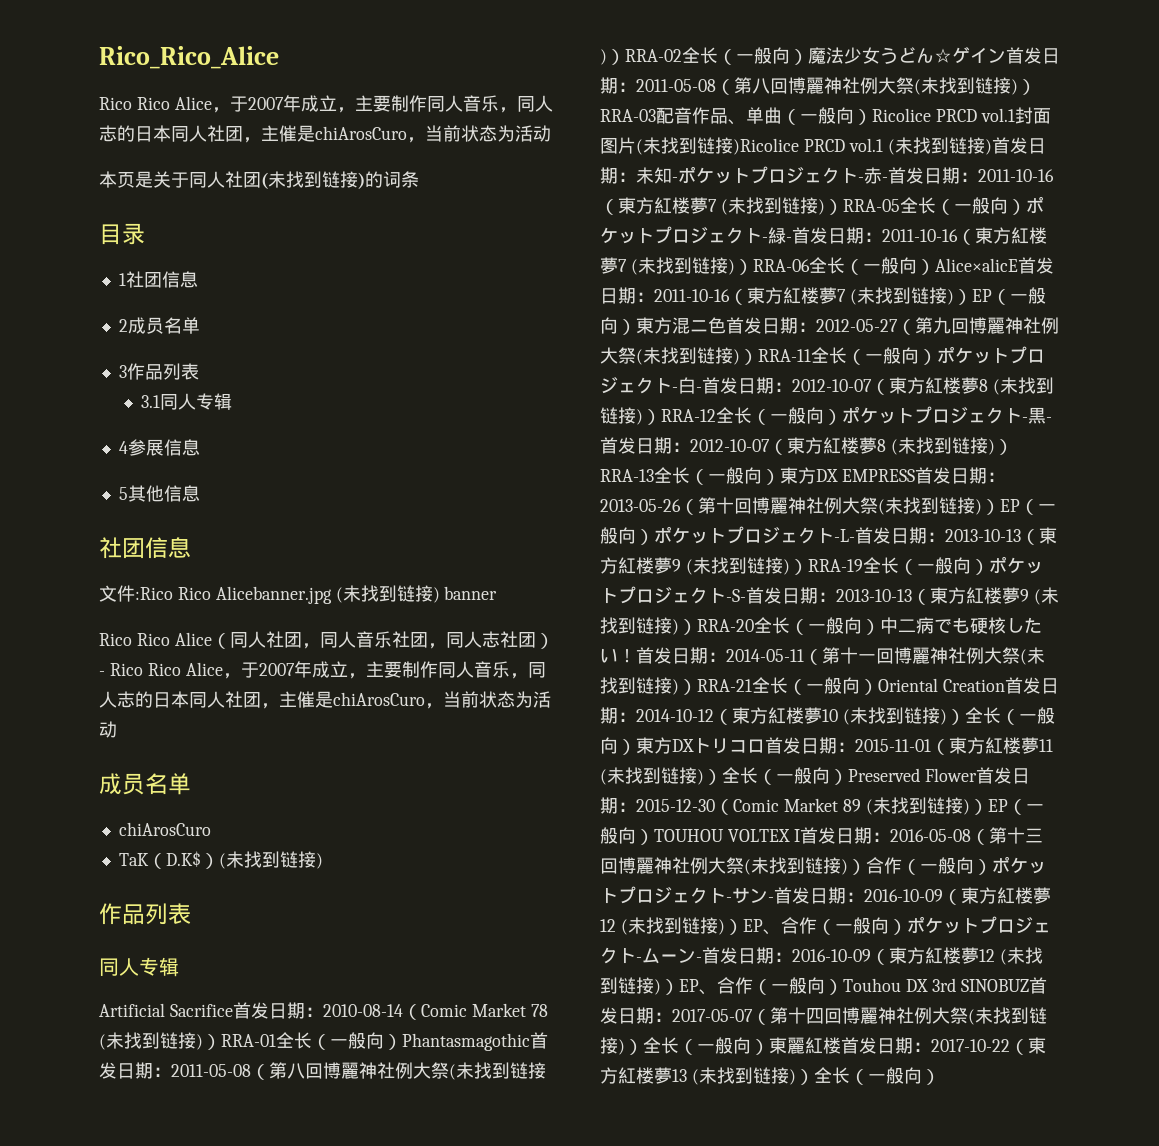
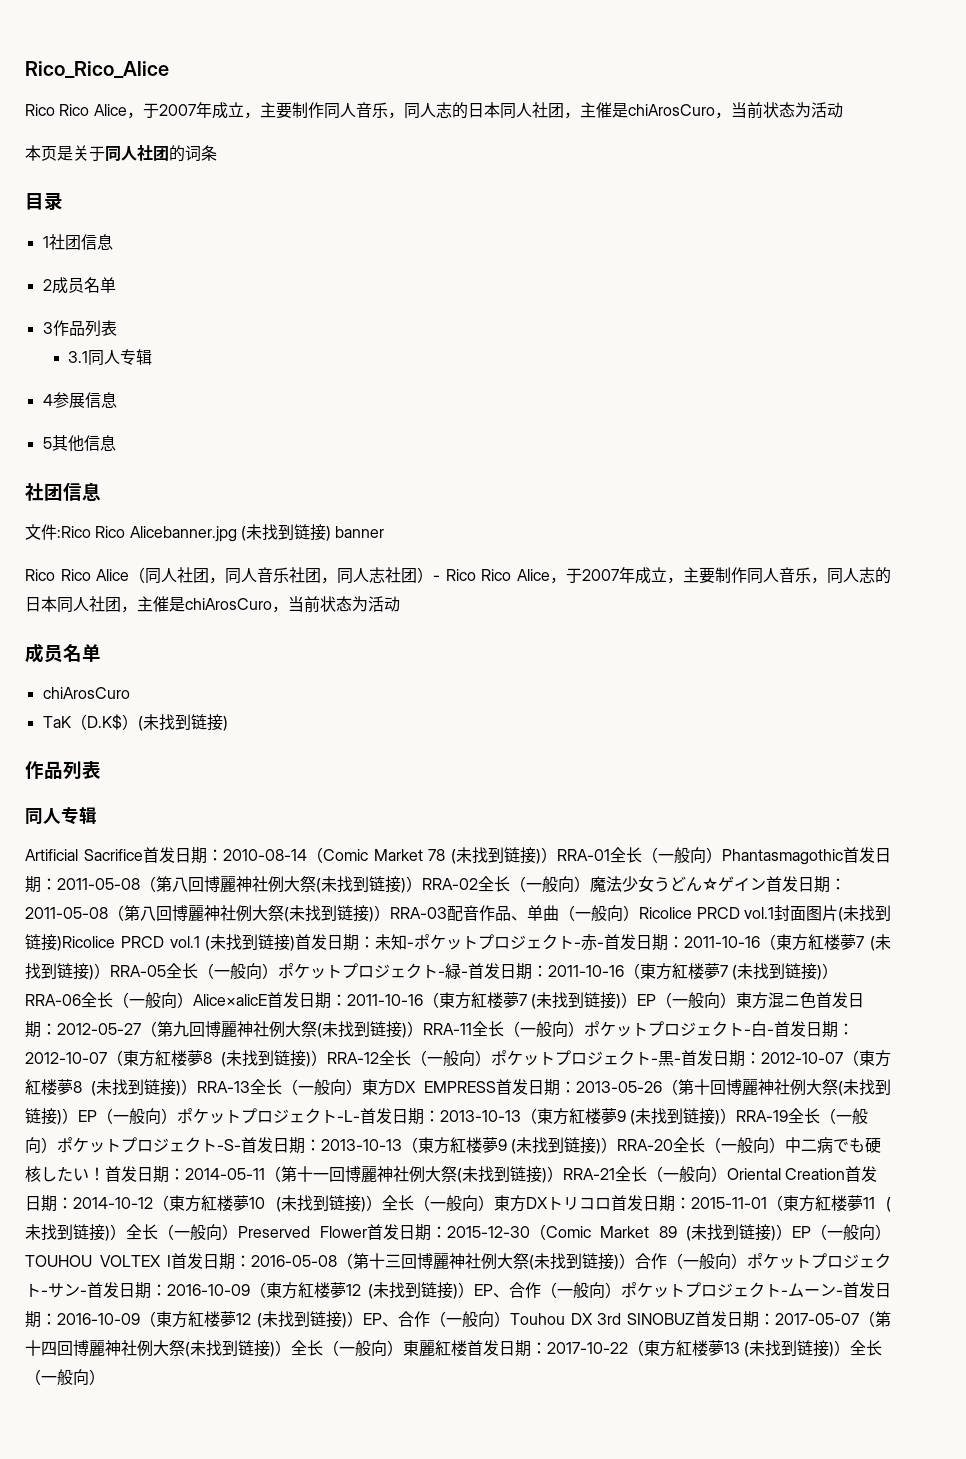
[261,171,365,189] (未找到链接) -> (169, 153) none

